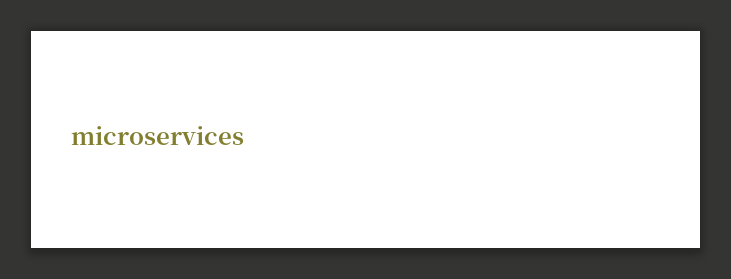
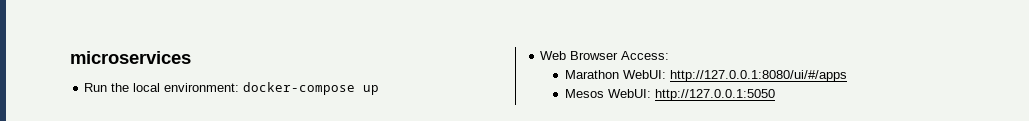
(244, 135) none -> [84,82,380,95] [540,51,670,60] [565,70,848,82] [565,89,776,101] // Run the local environment: docker-compose up // Web Browser Access: // Marathon WebUI: http://127.0.0.1:8080/ui/#/apps // Mesos WebUI: http://127.0.0.1:5050

